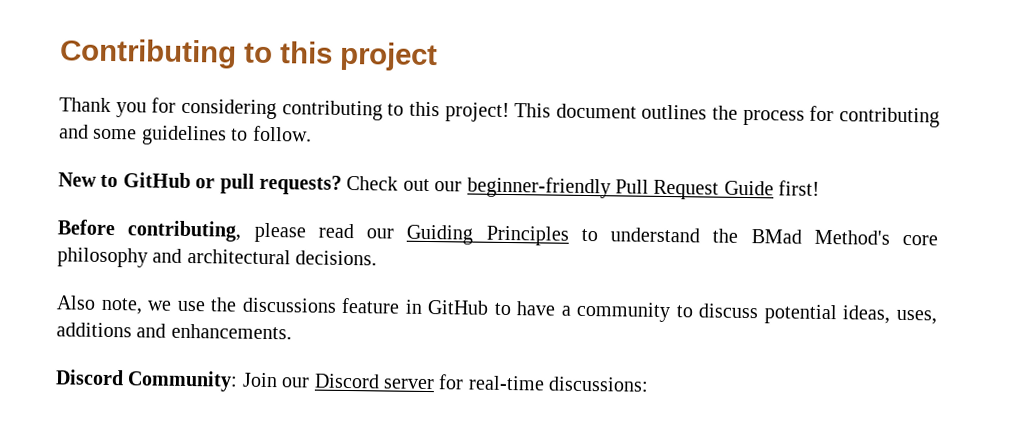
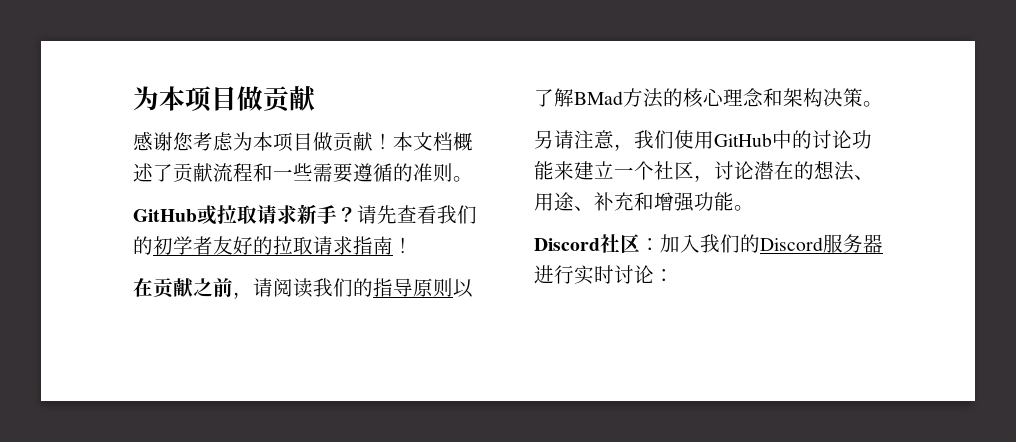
[59,38,438,72] [59,97,940,128] [59,124,312,146] [58,172,821,200] [57,219,938,246] [57,247,378,268] [56,295,937,325] [56,322,292,340] [55,369,650,392] Contributing to this project // Thank you for considering contributing to this project! This document outlines the process for contributing and some guidelines to follow. // New to GitHub or pull requests? Check out our beginner-friendly Pull Request Guide first! // Before contributing, please read our Guiding Principles to understand the BMad Method's core philosophy and architectural decisions. // Also note, we use the discussions feature in GitHub to have a community to discuss potential ideas, uses, additions and enhancements. // Discord Community: Join our Discord server for real-time discussions: -> [133,86,316,113] [133,132,473,152] [133,163,473,183] [133,204,477,225] [133,236,413,255] [133,278,473,299] [534,88,883,108] [534,130,872,151] [534,160,874,182] [534,192,754,212] [534,234,883,253] [534,265,674,285] 为本项目做贡献 // 感谢您考虑为本项目做贡献！本文档概述了贡献流程和一些需要遵循的准则。 // GitHub或拉取请求新手？请先查看我们的初学者友好的拉取请求指南！ // 在贡献之前，请阅读我们的指导原则以了解BMad方法的核心理念和架构决策。 // 另请注意，我们使用GitHub中的讨论功能来建立一个社区，讨论潜在的想法、用途、补充和增强功能。 // Discord社区：加入我们的Discord服务器进行实时讨论：

